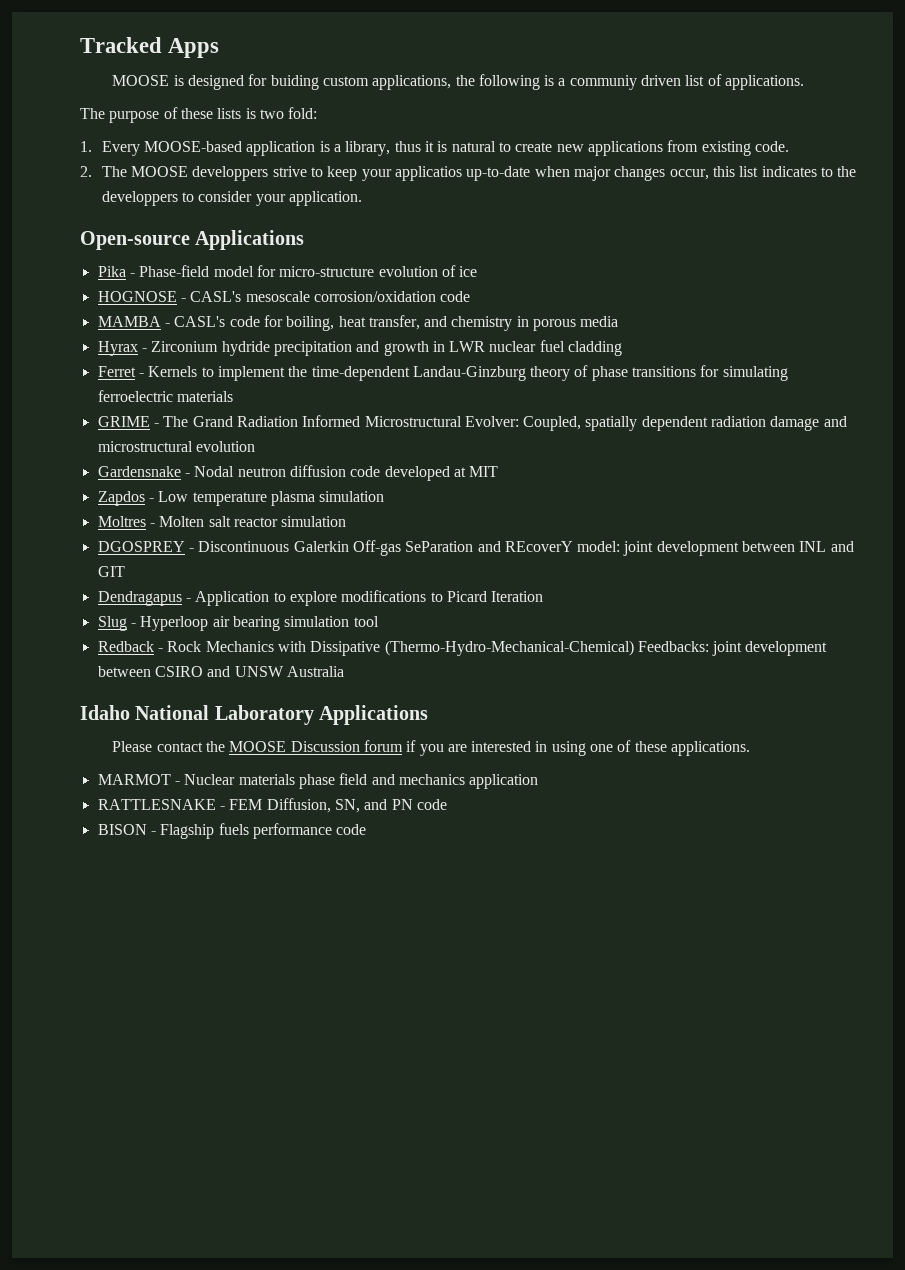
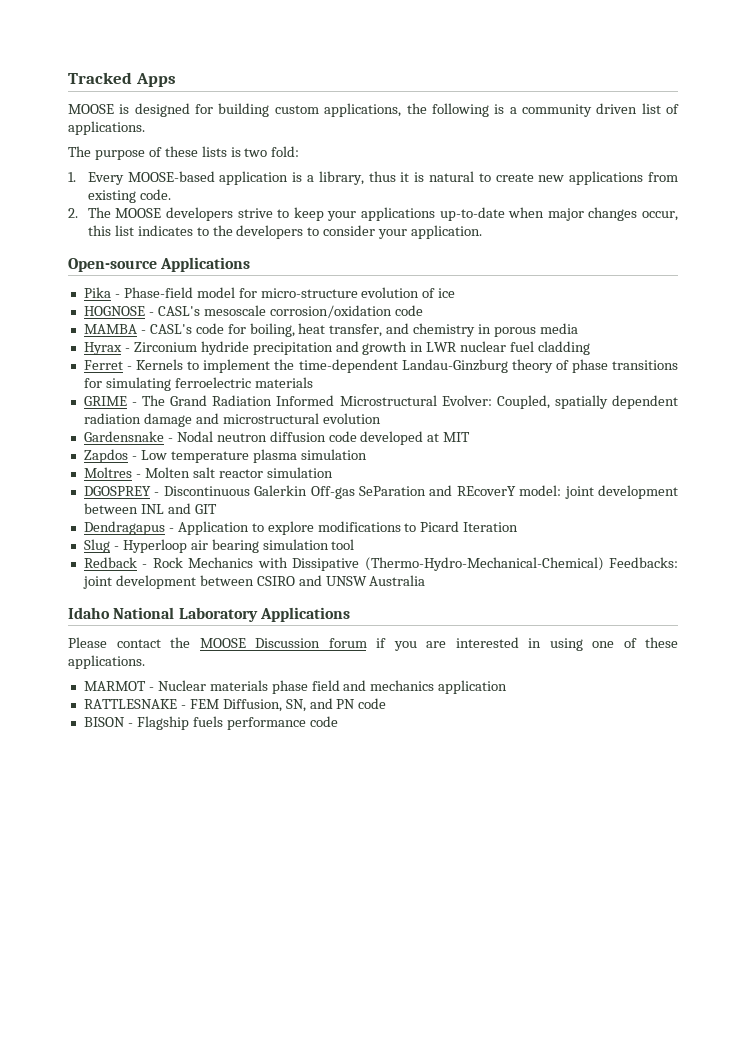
[270,75,319,90] buiding -> [218,103,270,117] building
[569,75,637,90] communiy -> [521,104,592,117] community
[192,166,269,181] developpers -> [166,207,234,221] developers
[394,166,462,181] applicatios -> [361,207,436,221] applications
[101,191,178,206] developpers -> [236,225,304,239] developers

